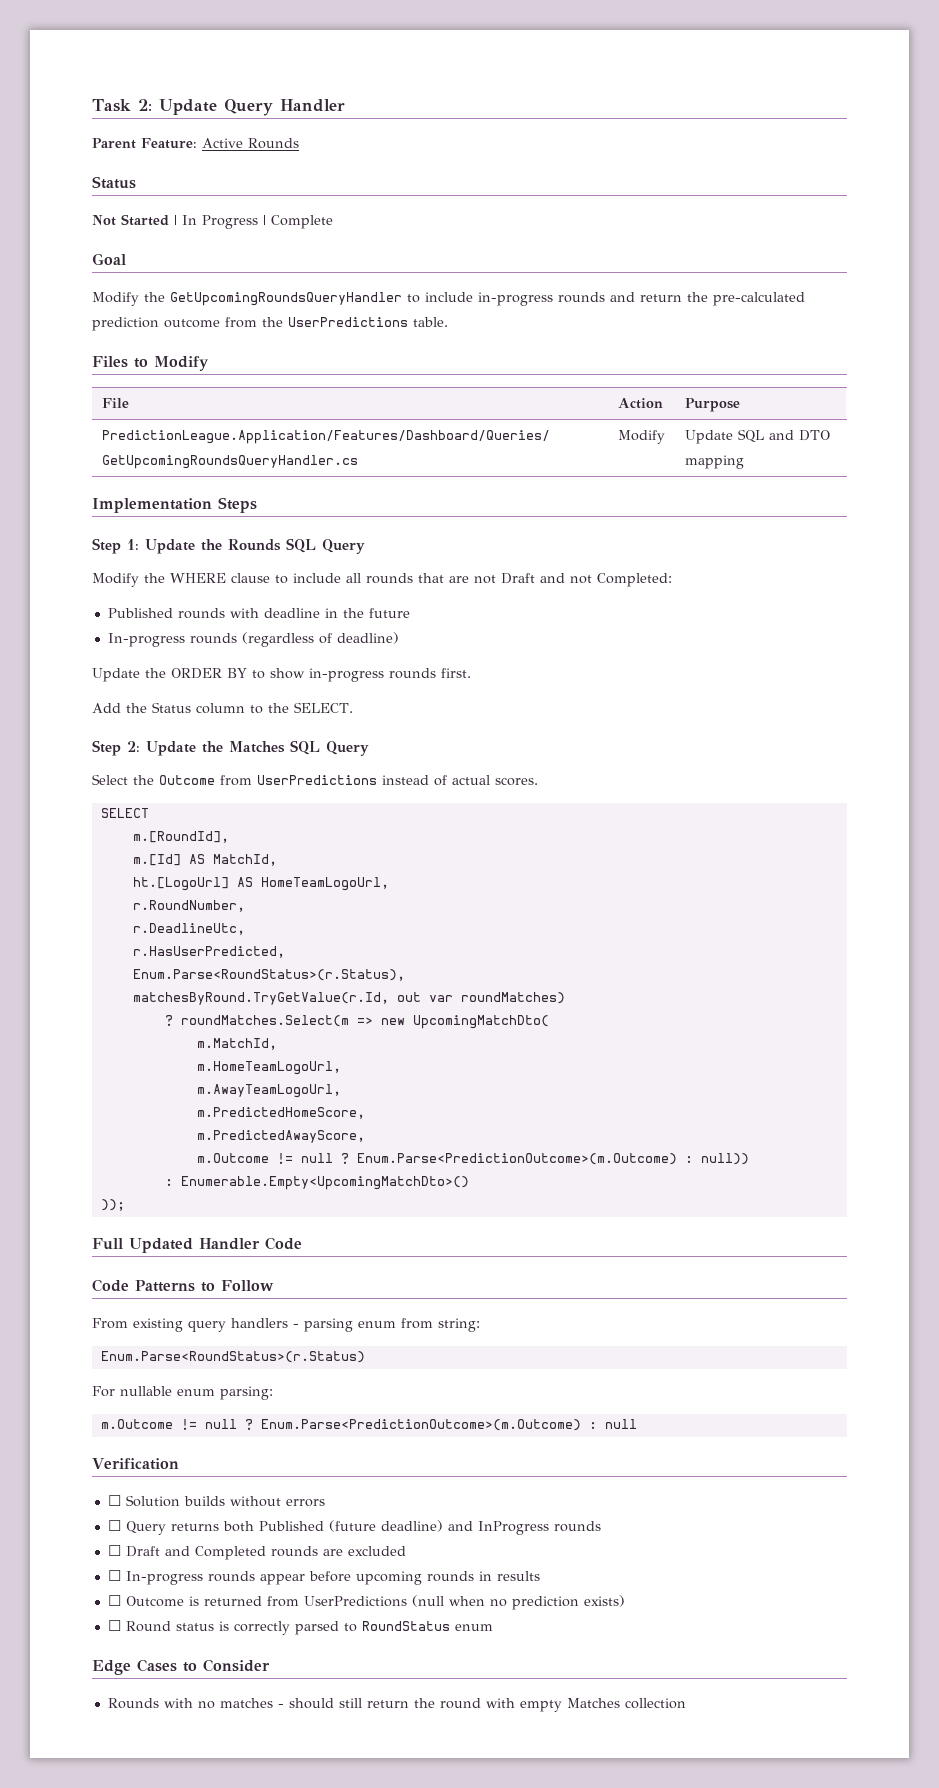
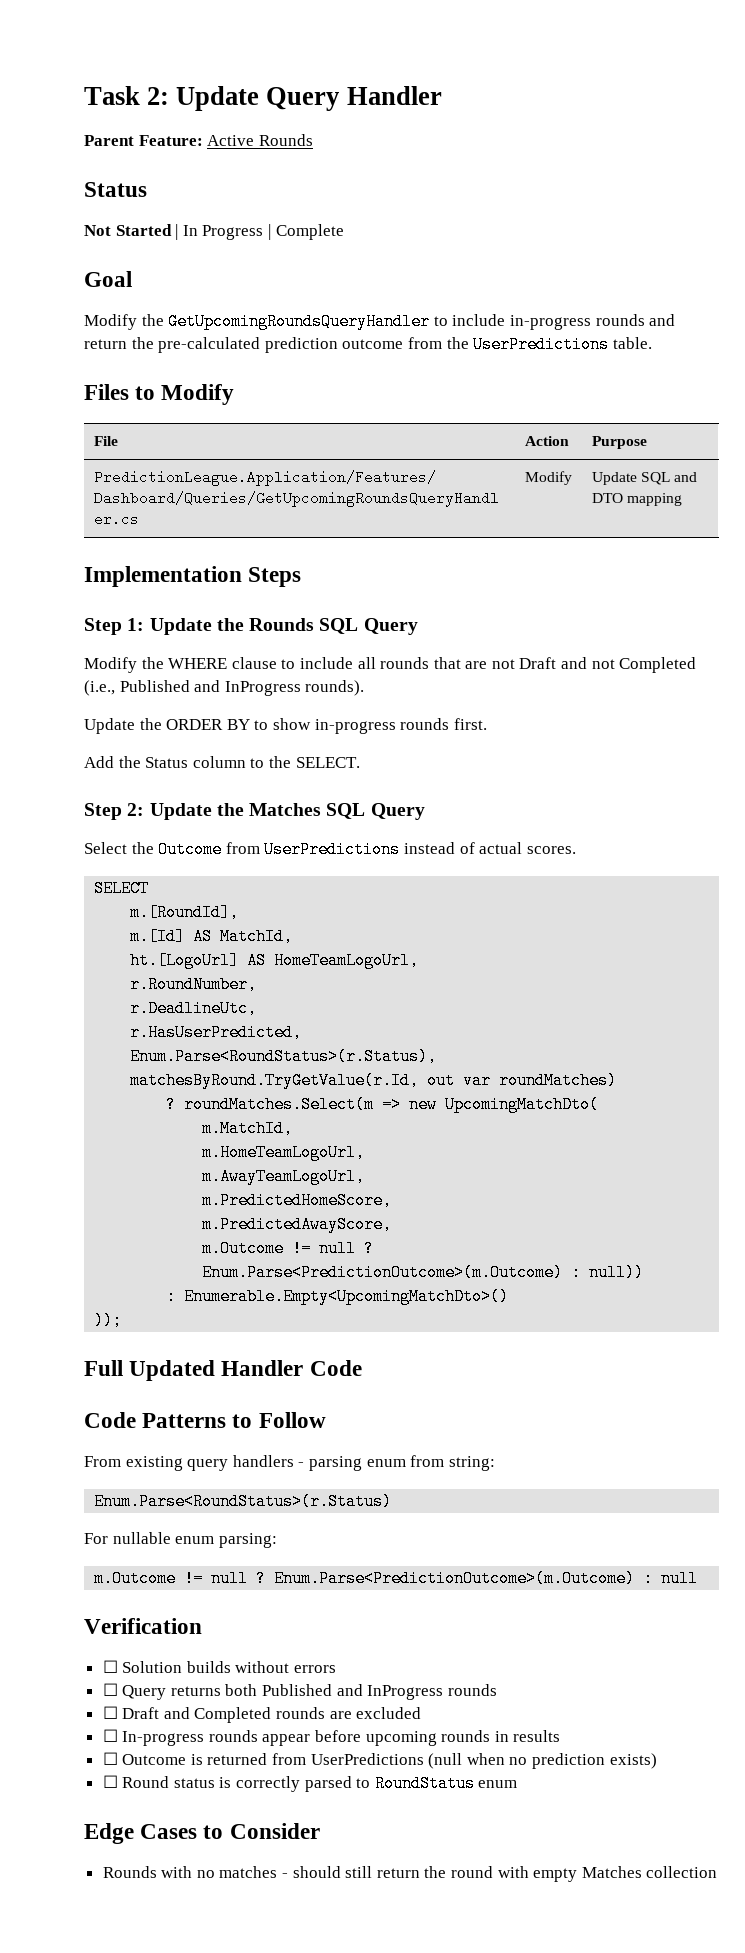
[597,573,672,587] [107,608,410,619] [107,632,399,647] Completed: // Published rounds with deadline in the future // In-progress rounds (regardless of deadline) -> [619,657,697,673] [84,680,365,696] Completed (i.e., Published and InProgress rounds).
[328,1520,443,1532] (future deadline) -> (333, 1690) none

